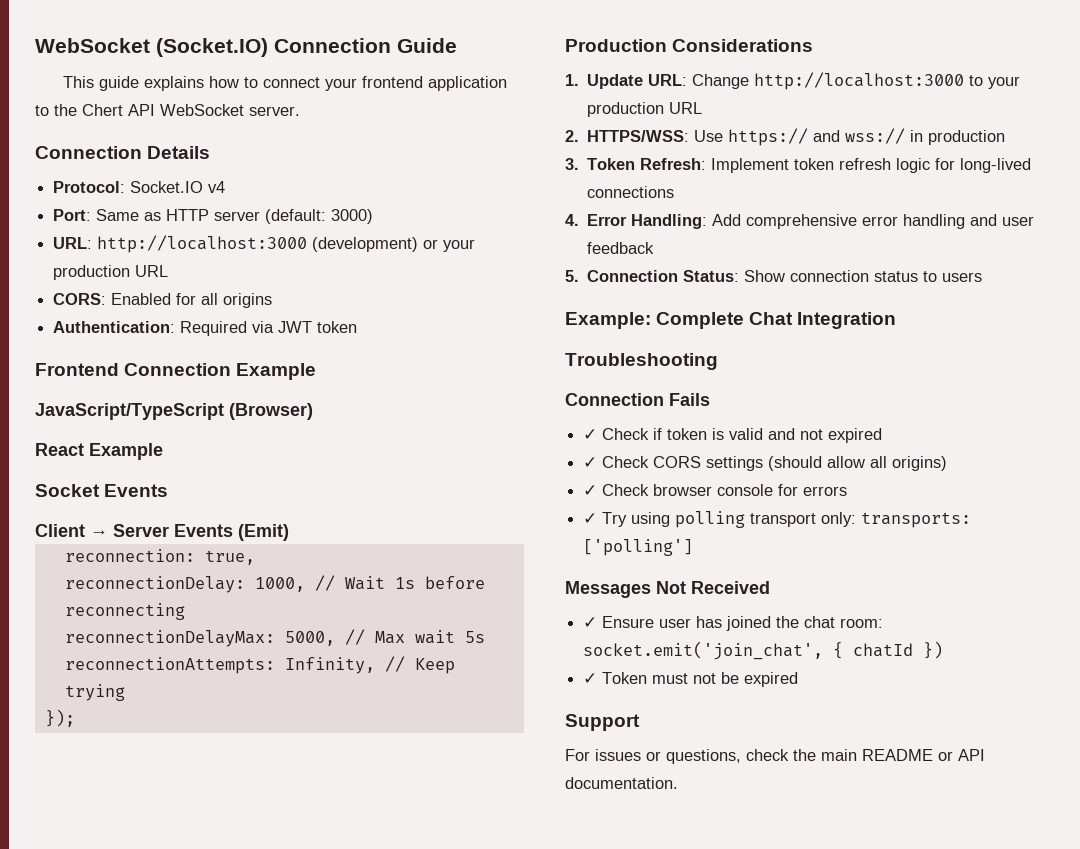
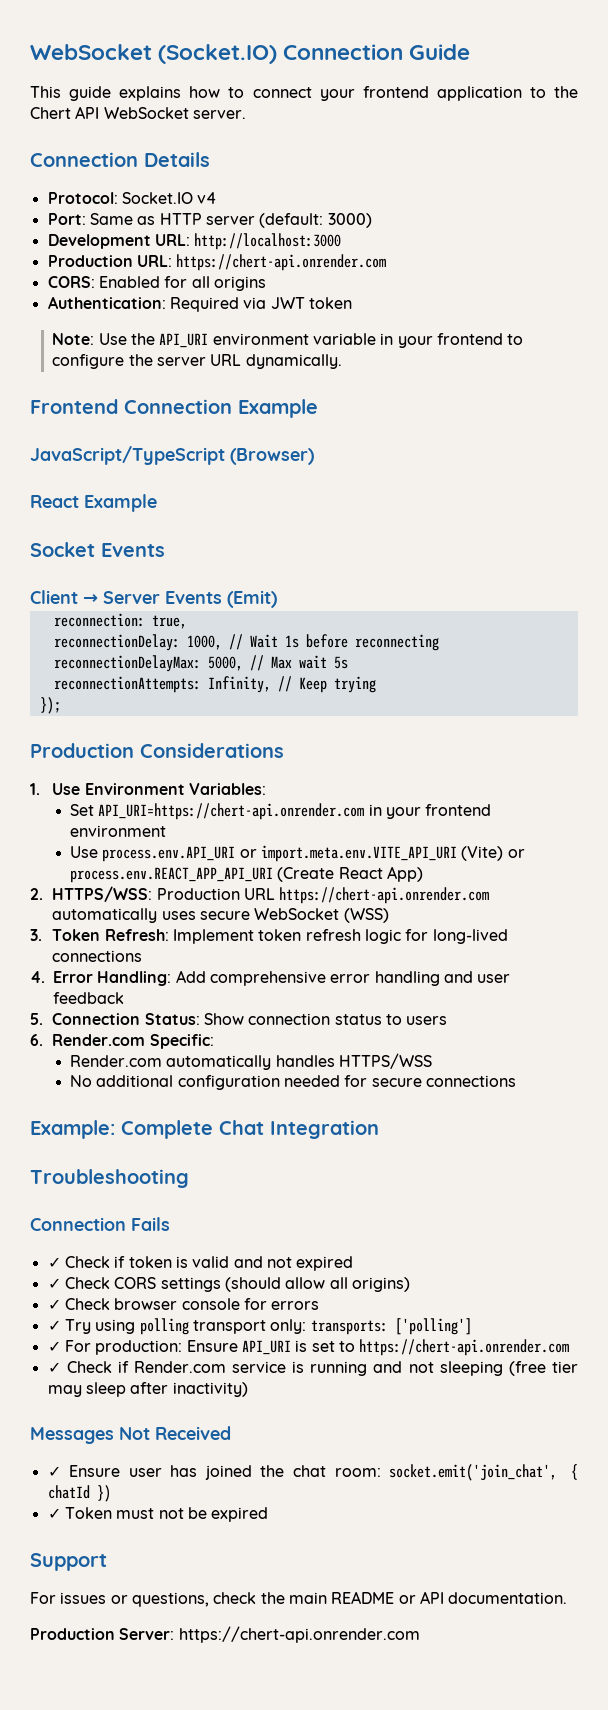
(374, 216) none -> [47,234,151,249] Development
[312,237,476,252] [53,265,169,280] (development) or your production URL -> [47,254,387,271] // Production URL: https://chert-api.onrender.com
(358, 327) none -> [52,333,524,348] [52,354,342,369] // Note: Use the API_URI environment variable in your frontend to configure the server URL dynamically.
[587,72,1021,90] [587,102,703,117] [565,128,1006,146] Update URL: Change http://localhost:3000 to your production URL // 2. HTTPS/WSS: Use https:// and wss:// in production -> [52,783,266,795] [69,803,492,820] [69,825,166,837] [69,845,525,862] [69,866,423,883] [30,886,490,904] [52,908,389,923] Use Environment Variables: // Set API_URI=https://chert-api.onrender.com in your frontend environment // Use process.env.API_URI or import.meta.env.VITE_API_URI (Vite) or process.env.REACT_APP_API_URI (Create React App) // 2. HTTPS/WSS: Production URL https://chert-api.onrender.com automatically uses secure WebSocket (WSS)
(983, 277) none -> [30,1034,214,1049] [69,1053,432,1070] [69,1075,516,1090] // 6. Render.com Specific: // Render.com automatically handles HTTPS/WSS // No additional configuration needed for secure connections
(694, 547) none -> [47,1339,570,1356] [47,1361,578,1376] [47,1382,248,1397] // ✓ For production: Ensure API_URI is set to https://chert-api.onrender.com // ✓ Check if Render.com service is running and not sleeping (free tier may sleep after inactivity)
(678, 783) none -> [30,1626,420,1643] // Production Server: https://chert-api.onrender.com

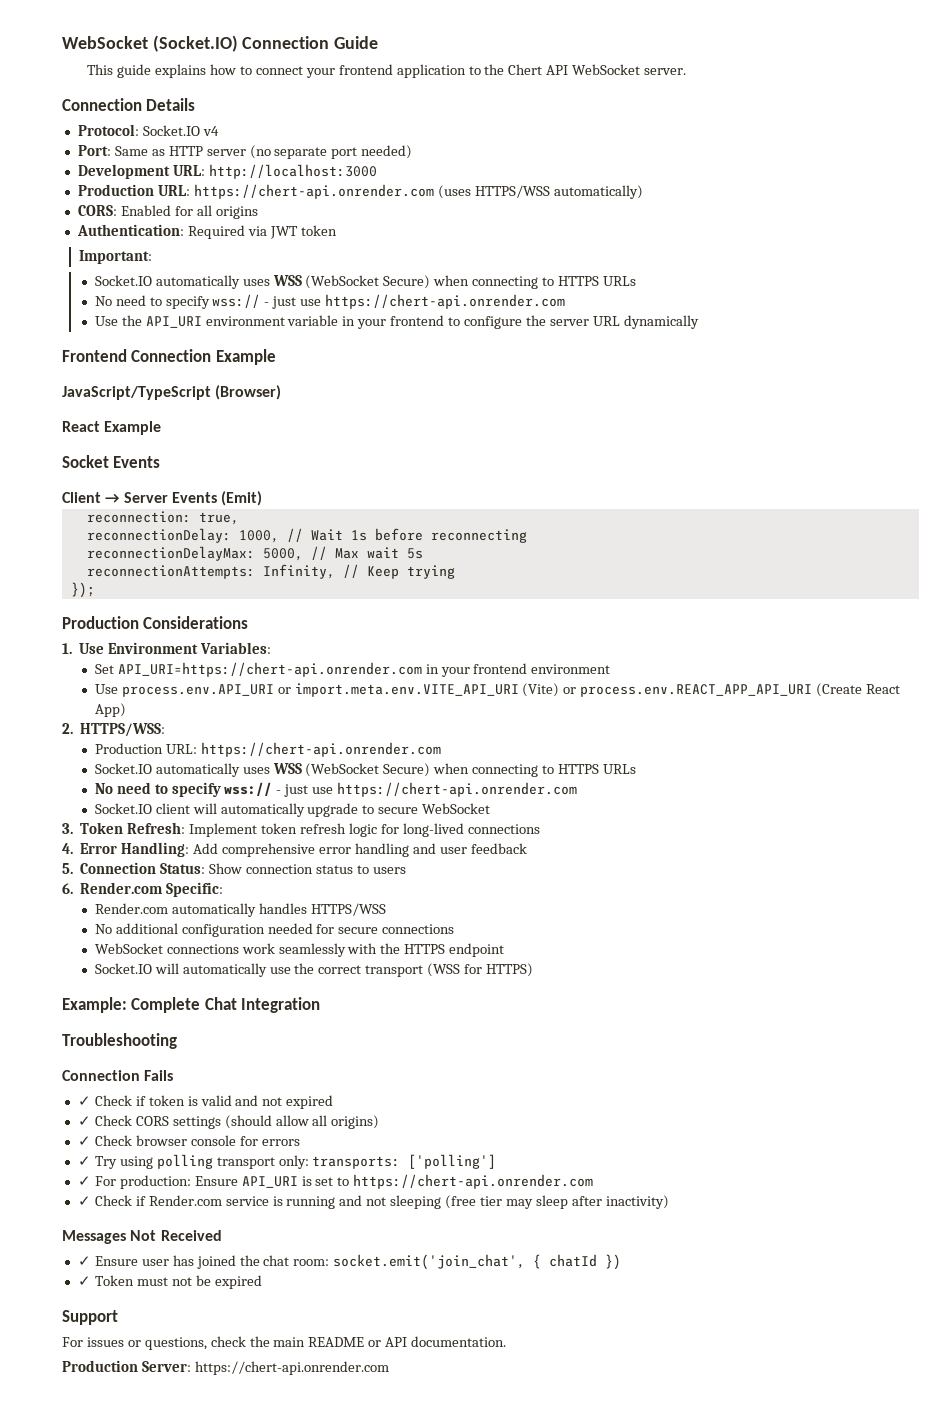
[259,213,372,228] (default: 3000) -> [249,145,413,159] (no separate port needed)
(387, 262) none -> [437,185,643,199] (uses HTTPS/WSS automatically)
[52,333,95,345] Note: -> [78,250,152,264] [94,275,636,289] [94,294,566,309] Important: // Socket.IO automatically uses WSS (WebSocket Secure) when connecting to HTTPS URLs // No need to specify wss:// - just use https://chert-api.onrender.com //
[245,354,342,369] dynamically. -> [623,315,699,329] dynamically
[156,887,490,904] [52,908,196,923] Production URL https://chert-api.onrender.com automatically uses -> [94,742,441,757] [94,763,636,777] [94,782,578,797] [94,803,375,817] // Production URL: https://chert-api.onrender.com // Socket.IO automatically uses WSS (WebSocket Secure) when connecting to HTTPS URLs // No need to specify wss:// - just use https://chert-api.onrender.com // Socket.IO client will automatically upgrade to
[343,908,389,923] (WSS) -> (491, 808) none
(516, 1081) none -> [94,943,505,957] [94,963,534,977] // WebSocket connections work seamlessly with the HTTPS endpoint // Socket.IO will automatically use the correct transport (WSS for HTTPS)

